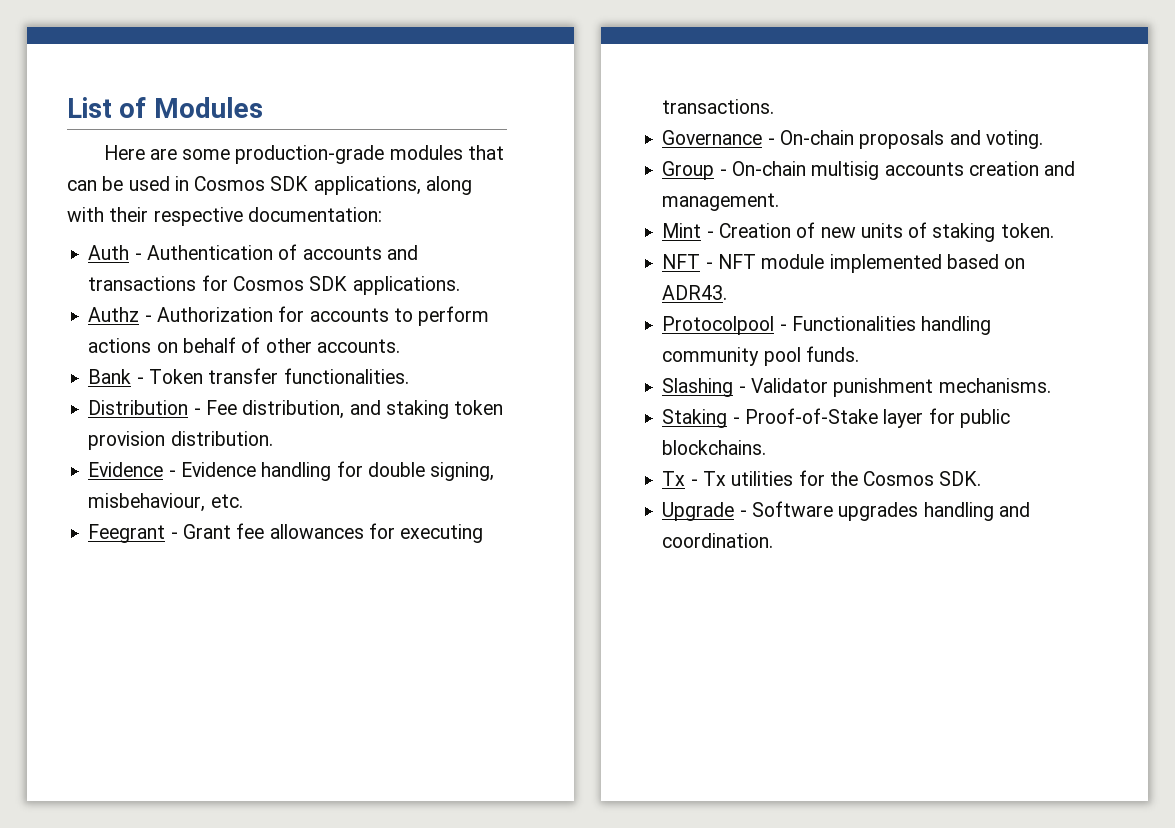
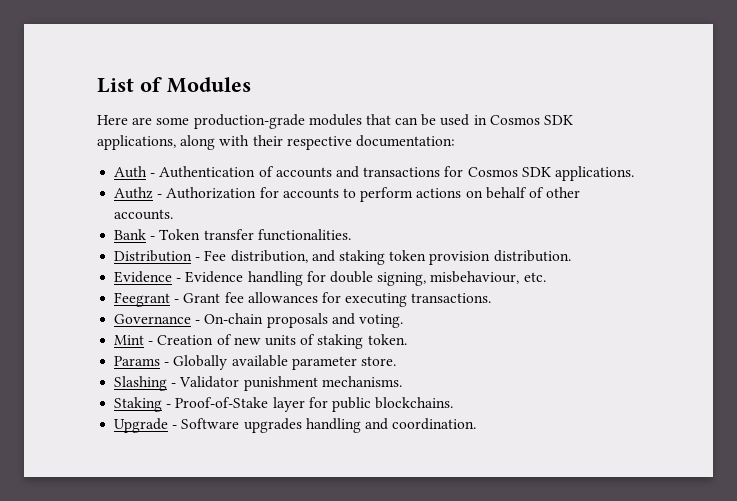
[662,161,1076,180] [662,193,780,211] // Group - On-chain multisig accounts creation and management. -> (403, 321) none
[662,254,1026,273] [662,285,728,300] [662,316,992,335] [662,346,859,366] NFT - NFT module implemented based on ADR43. // Protocolpool - Functionalities handling community pool funds. -> [114,355,396,370] Params - Globally available parameter store.
[662,470,982,486] // Tx - Tx utilities for the Cosmos SDK. -> (454, 403) none

